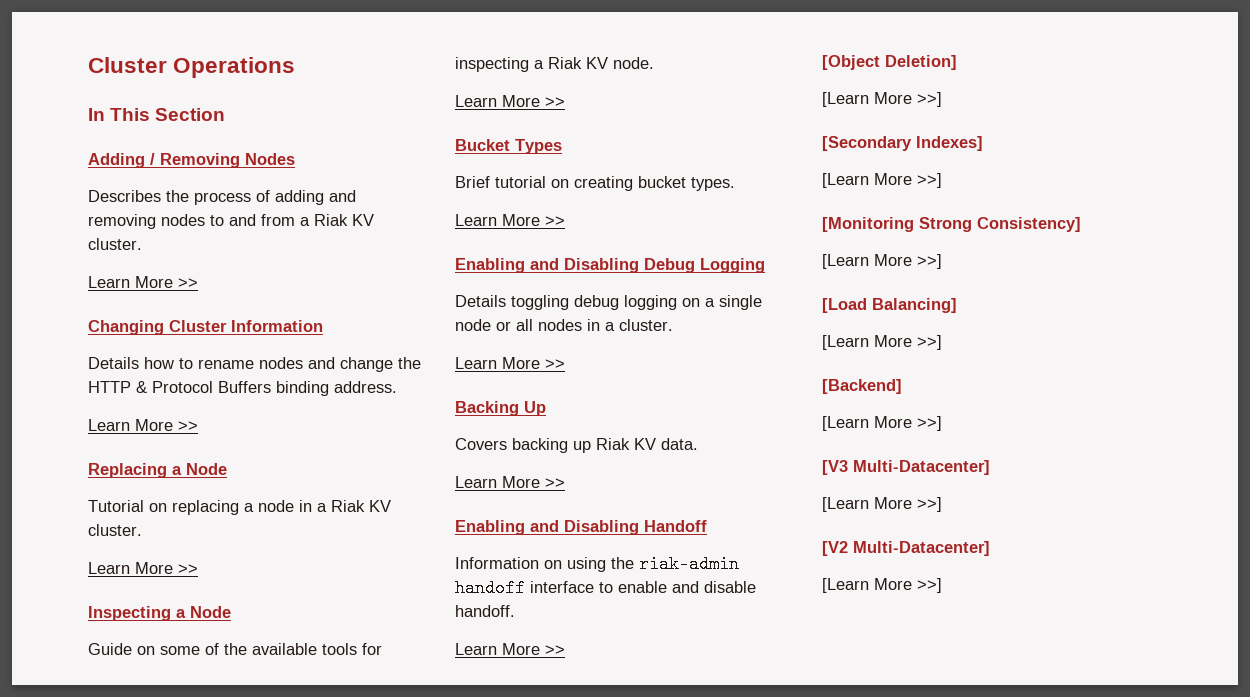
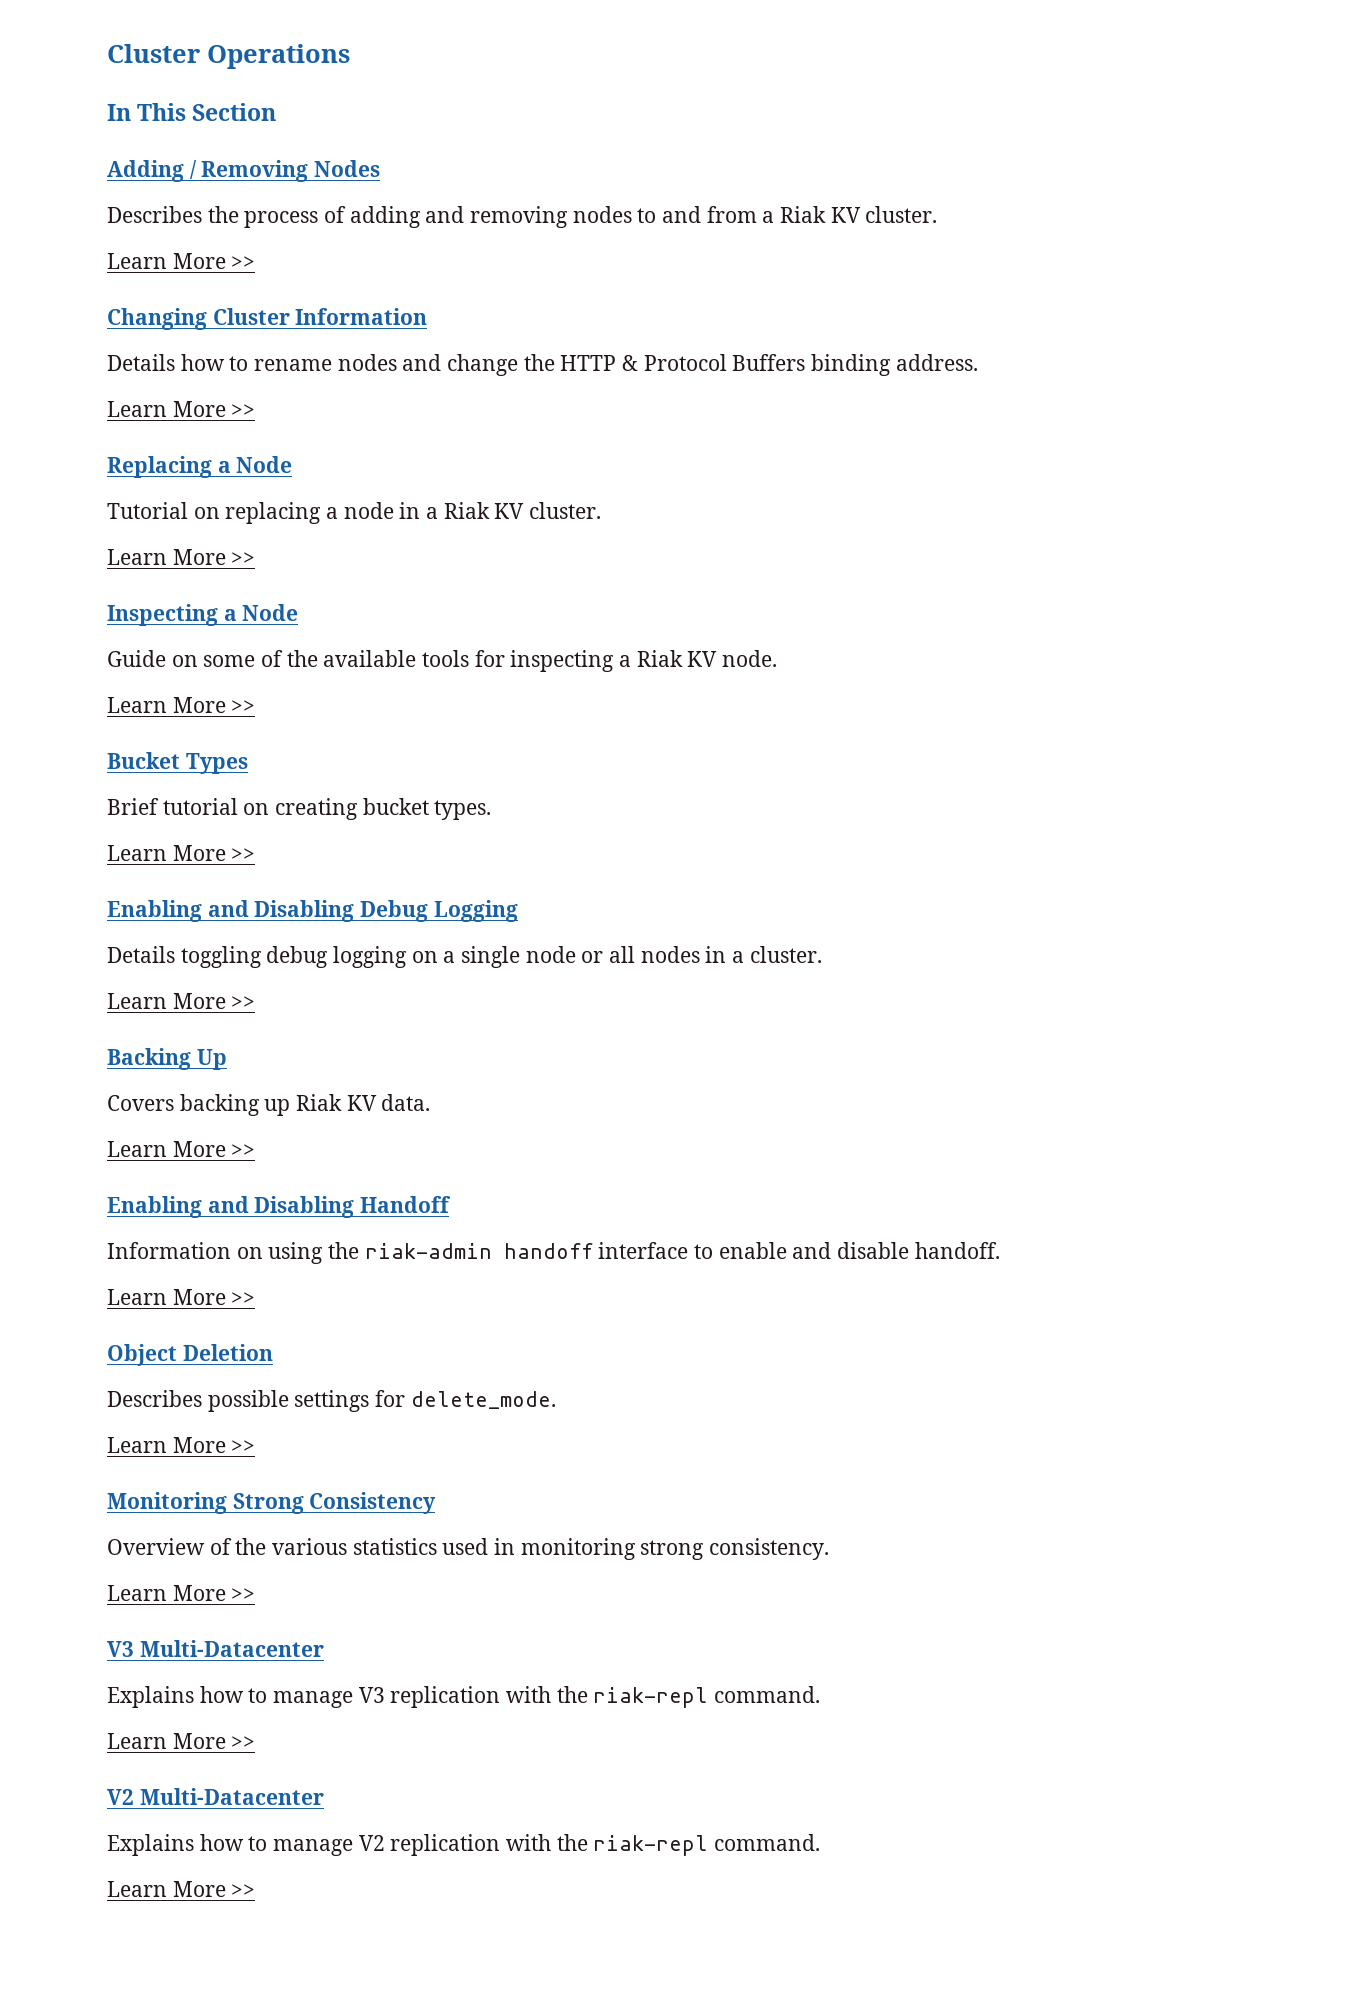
[822,55,957,70] [822,92,942,107] [822,136,983,151] [822,173,942,188] [822,217,1081,232] [822,254,942,269] [822,298,957,313] [822,335,942,350] [822,379,902,394] [822,416,942,431] [822,460,990,475] [822,497,942,512] [822,541,990,556] [822,578,942,593] [Object Deletion] // [Learn More >>] // [Secondary Indexes] // [Learn More >>] // [Monitoring Strong Consistency] // [Learn More >>] // [Load Balancing] // [Learn More >>] // [Backend] // [Learn More >>] // [V3 Multi-Datacenter] // [Learn More >>] // [V2 Multi-Datacenter] // [Learn More >>] -> [107,1344,273,1366] [107,1390,556,1412] [107,1437,256,1453] [107,1492,437,1514] [107,1538,830,1560] [107,1585,256,1601] [107,1640,324,1657] [107,1686,821,1708] [107,1733,256,1749] [107,1788,324,1805] [107,1834,821,1856] [107,1881,256,1897] Object Deletion // Describes possible settings for delete_mode. // Learn More >> // Monitoring Strong Consistency // Overview of the various statistics used in monitoring strong consistency. // Learn More >> // V3 Multi-Datacenter // Explains how to manage V3 replication with the riak-repl command. // Learn More >> // V2 Multi-Datacenter // Explains how to manage V2 replication with the riak-repl command. // Learn More >>

